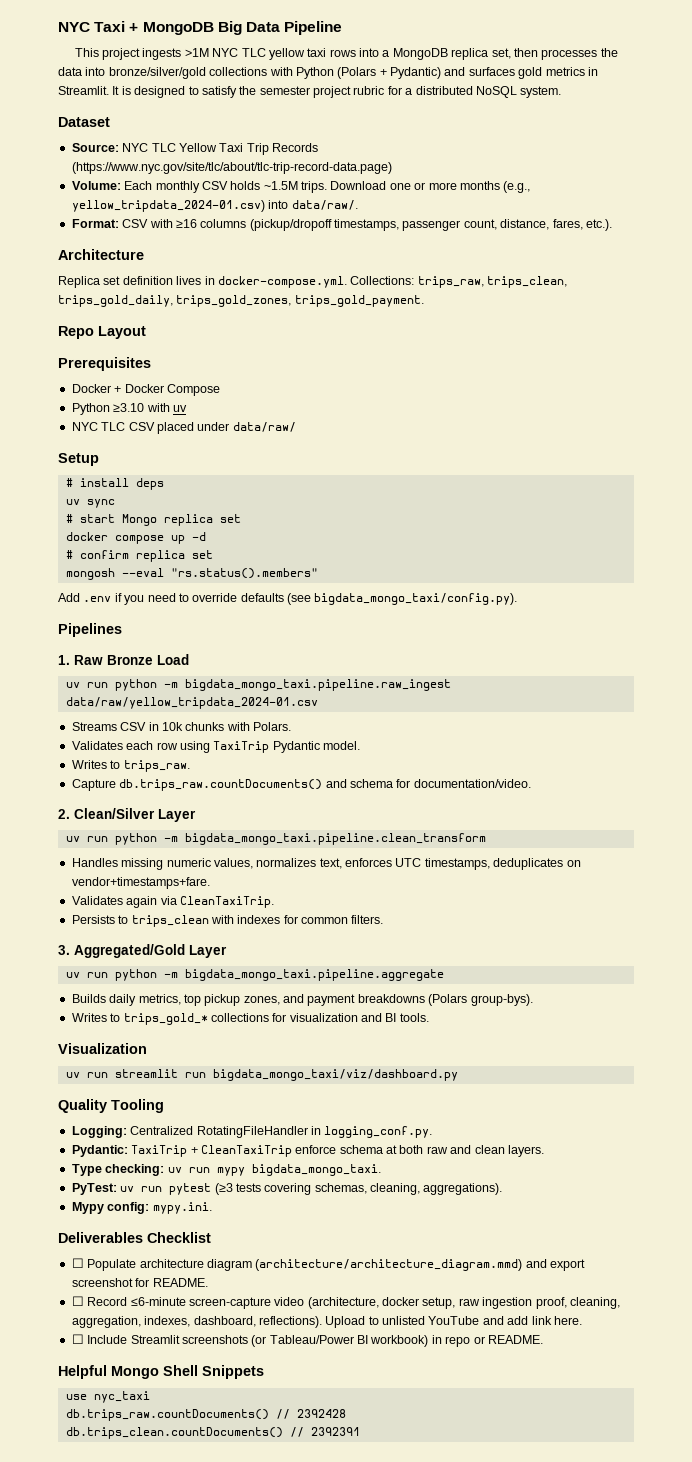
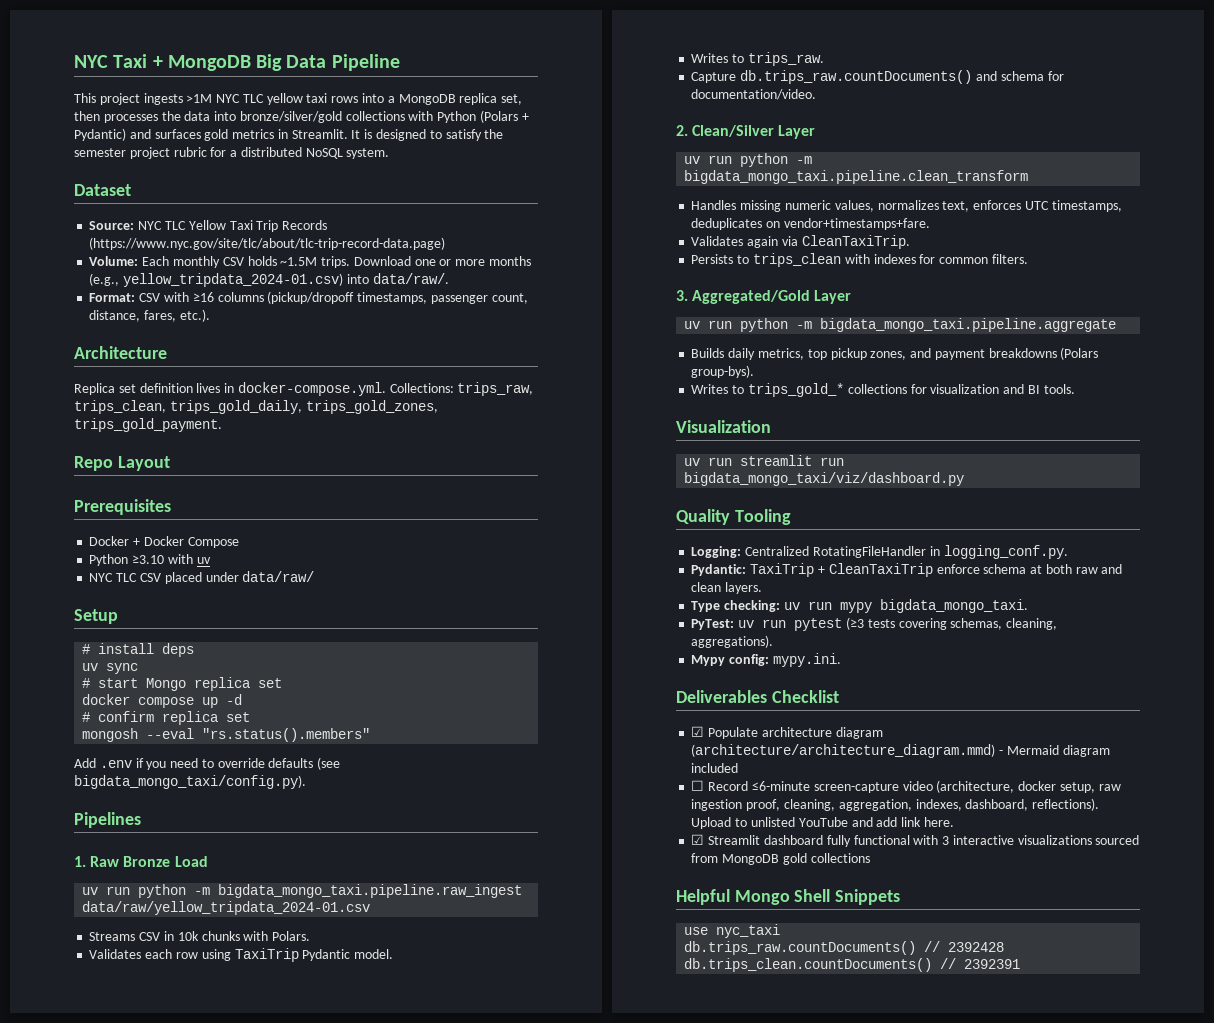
[71,1258,84,1268] ☐ -> [691,726,705,737] ☑
[525,1259,585,1271] [71,1278,208,1287] and export screenshot for README. -> [999,745,1110,757] [691,763,739,773] - Mermaid diagram included
[71,1334,543,1347] ☐ Include Streamlit screenshots (or Tableau/Power BI workbook) in repo or README. -> [691,834,1140,847] [691,853,870,865] ☑ Streamlit dashboard fully functional with 3 interactive visualizations sourced from MongoDB gold collections

